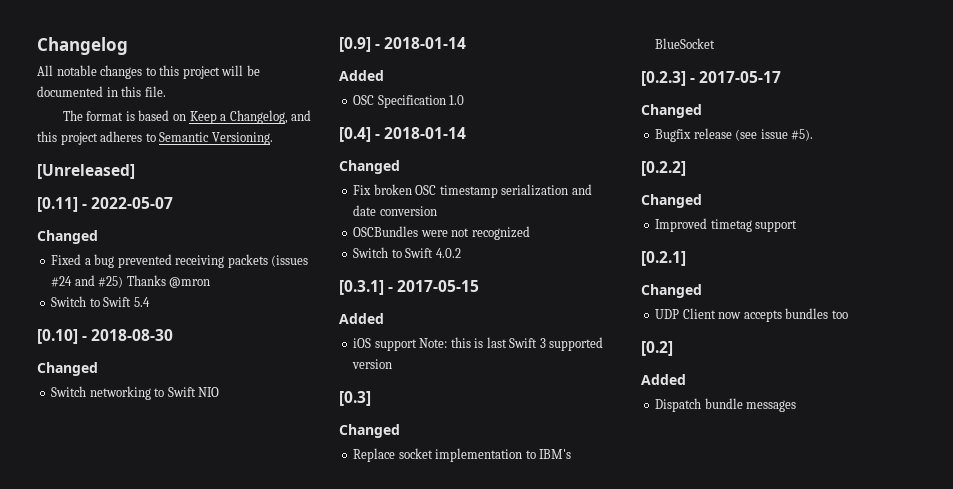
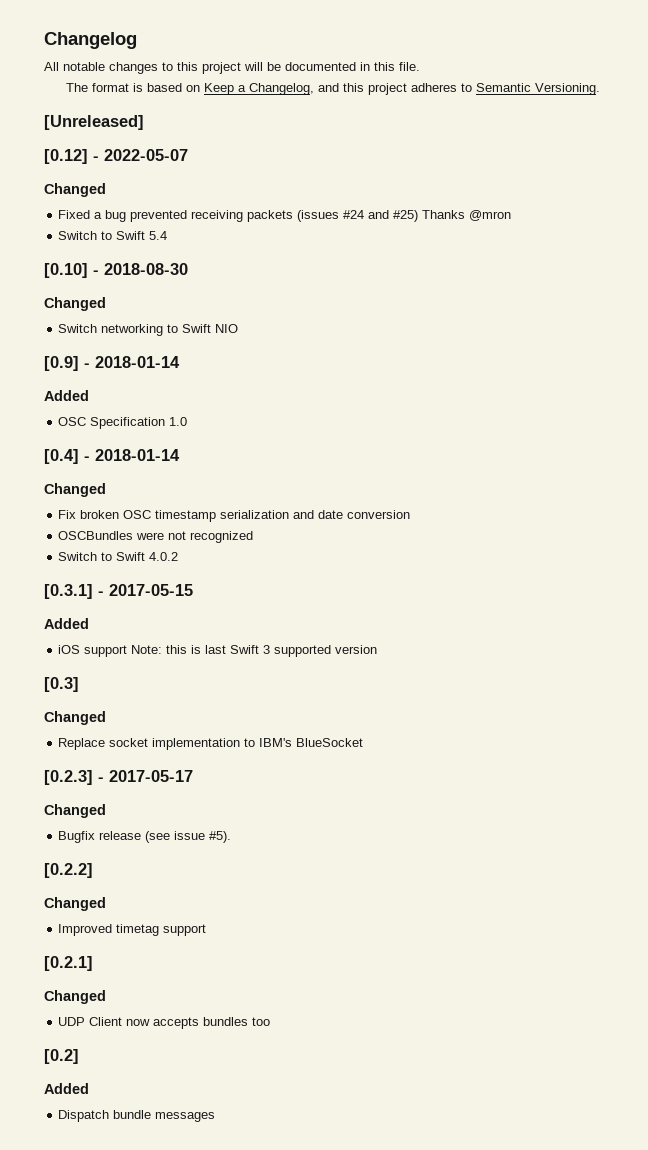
[37,197,78,212] [0.11] -> [44,149,88,164] [0.12]

